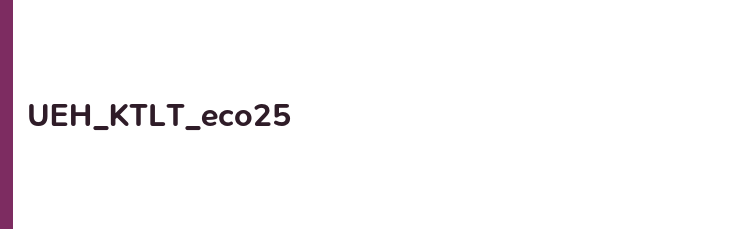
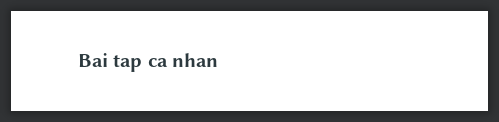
[27,103,291,131] UEH_KTLT_eco25 -> [78,53,219,72] Bai tap ca nhan

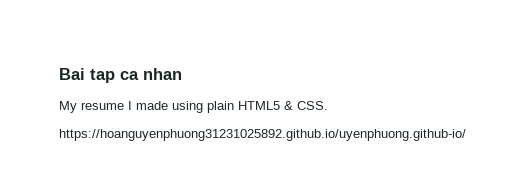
(219, 60) none -> [59,101,328,113] [59,129,466,141] // My resume I made using plain HTML5 & CSS. // https://hoanguyenphuong31231025892.github.io/uyenphuong.github-io/

